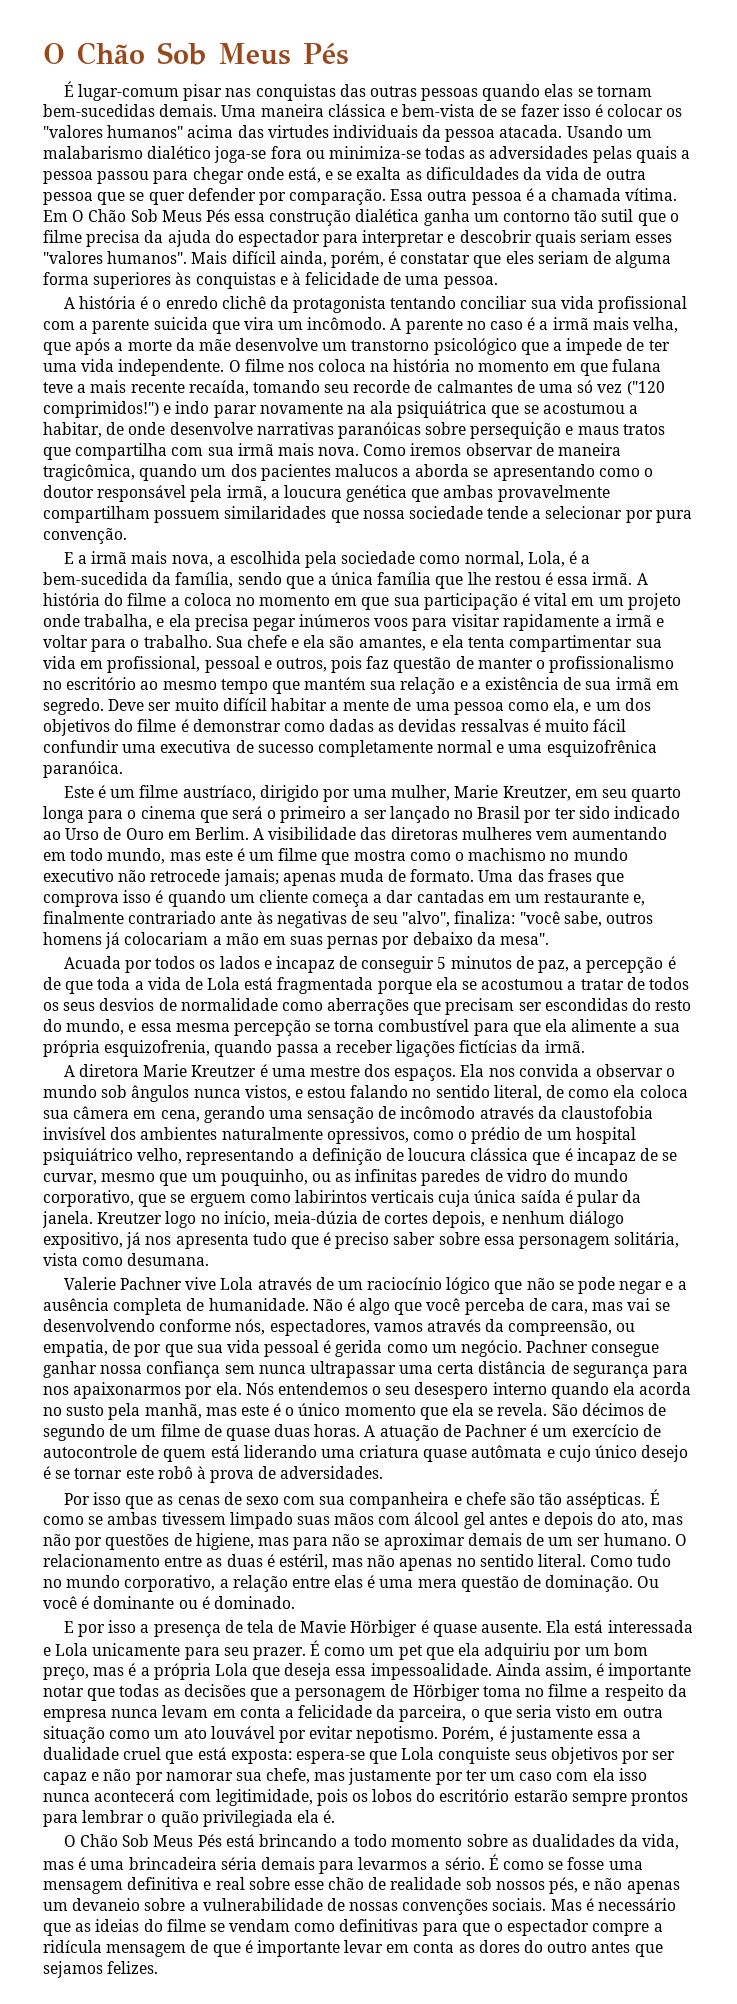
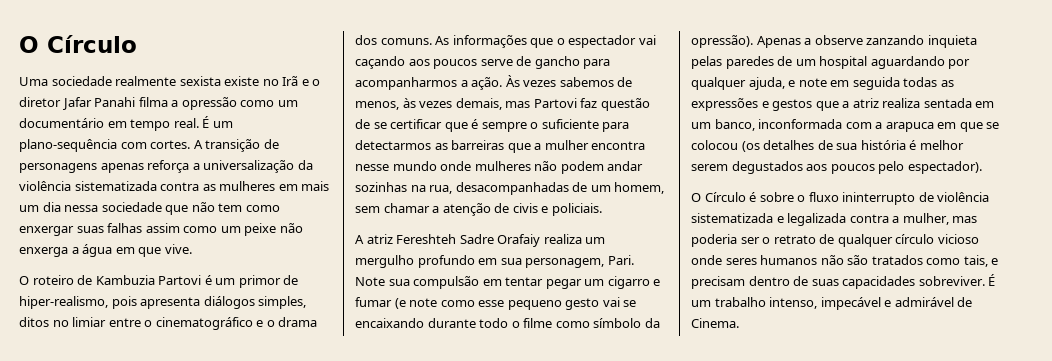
[43,42,349,65] [63,81,652,101] [43,104,683,117] [43,125,652,142] [43,146,691,163] [43,167,646,184] [43,188,678,205] [43,209,679,226] [43,230,673,247] [43,251,672,268] [43,272,498,289] [63,296,687,313] [43,317,678,334] [43,338,670,355] [43,359,662,376] [43,380,665,396] [43,401,639,418] [43,422,665,439] [43,443,622,460] [43,464,654,481] [43,485,610,502] [43,506,692,523] [43,528,127,544] [63,551,591,568] [43,572,648,589] [43,593,681,610] [43,614,665,631] [43,635,662,652] [43,656,675,673] [43,677,679,694] [43,698,651,715] [43,719,627,736] [43,740,657,757] [43,761,123,778] [63,785,682,802] [43,806,680,823] [43,827,668,840] [43,848,628,865] [43,869,625,886] [43,890,646,907] [43,911,654,928] [43,932,550,949] [63,956,676,973] [43,977,689,994] [43,998,692,1015] [43,1019,680,1036] [43,1040,585,1057] [63,1064,676,1081] [43,1085,688,1102] [43,1106,654,1123] [43,1127,636,1144] [43,1148,678,1165] [43,1169,629,1186] [43,1190,642,1207] [42,1211,625,1228] [43,1232,680,1249] [43,1253,210,1266] [63,1277,687,1294] [43,1298,670,1315] [43,1319,636,1336] [43,1340,660,1357] [43,1361,689,1378] [43,1382,692,1399] [43,1403,666,1420] [43,1424,661,1441] [43,1445,689,1462] [43,1466,384,1483] [63,1489,660,1509] [43,1512,683,1529] [43,1533,687,1550] [43,1554,672,1571] [43,1575,660,1592] [43,1596,295,1609] [63,1620,693,1637] [43,1640,648,1660] [43,1663,692,1680] [43,1684,687,1701] [43,1705,663,1722] [43,1726,642,1743] [43,1747,676,1764] [43,1768,647,1785] [43,1789,689,1806] [43,1810,336,1827] [63,1834,680,1850] [43,1854,643,1874] [43,1877,680,1894] [43,1898,677,1915] [43,1919,663,1936] [43,1940,663,1957] [43,1961,159,1978] O Chão Sob Meus Pés // É lugar-comum pisar nas conquistas das outras pessoas quando elas se tornam bem-sucedidas demais. Uma maneira clássica e bem-vista de se fazer isso é colocar os "valores humanos" acima das virtudes individuais da pessoa atacada. Usando um malabarismo dialético joga-se fora ou minimiza-se todas as adversidades pelas quais a pessoa passou para chegar onde está, e se exalta as dificuldades da vida de outra pessoa que se quer defender por comparação. Essa outra pessoa é a chamada vítima. Em O Chão Sob Meus Pés essa construção dialética ganha um contorno tão sutil que o filme precisa da ajuda do espectador para interpretar e descobrir quais seriam esses "valores humanos". Mais difícil ainda, porém, é constatar que eles seriam de alguma forma superiores às conquistas e à felicidade de uma pessoa. // A história é o enredo clichê da protagonista tentando conciliar sua vida profissional com a parente suicida que vira um incômodo. A parente no caso é a irmã mais velha, que após a morte da mãe desenvolve um transtorno psicológico que a impede de ter uma vida independente. O filme nos coloca na história no momento em que fulana teve a mais recente recaída, tomando seu recorde de calmantes de uma só vez ("120 comprimidos!") e indo parar novamente na ala psiquiátrica que se acostumou a habitar, de onde desenvolve narrativas paranóicas sobre persequição e maus tratos que compartilha com sua irmã mais nova. Como iremos observar de maneira tragicômica, quando um dos pacientes malucos a aborda se apresentando como o doutor responsável pela irmã, a loucura genética que ambas provavelmente compartilham possuem similaridades que nossa sociedade tende a selecionar por pura convenção. // E a irmã mais nova, a escolhida pela sociedade como normal, Lola, é a bem-sucedida da família, sendo que a única família que lhe restou é essa irmã. A história do filme a coloca no momento em que sua participação é vital em um projeto onde trabalha, e ela precisa pegar inúmeros voos para visitar rapidamente a irmã e voltar para o trabalho. Sua chefe e ela são amantes, e ela tenta compartimentar sua vida em profissional, pessoal e outros, pois faz questão de manter o profissionalismo no escritório ao mesmo tempo que mantém sua relação e a existência de sua irmã em segredo. Deve ser muito difícil habitar a mente de uma pessoa como ela, e um dos objetivos do filme é demonstrar como dadas as devidas ressalvas é muito fácil confundir uma executiva de sucesso completamente normal e uma esquizofrênica paranóica. // Este é um filme austríaco, dirigido por uma mulher, Marie Kreutzer, em seu quarto longa para o cinema que será o primeiro a ser lançado no Brasil por ter sido indicado ao Urso de Ouro em Berlim. A visibilidade das diretoras mulheres vem aumentando em todo mundo, mas este é um filme que mostra como o machismo no mundo executivo não retrocede jamais; apenas muda de formato. Uma das frases que comprova isso é quando um cliente começa a dar cantadas em um restaurante e, finalmente contrariado ante às negativas de seu "alvo", finaliza: "você sabe, outros homens já colocariam a mão em suas pernas por debaixo da mesa". // Acuada por todos os lados e incapaz de conseguir 5 minutos de paz, a percepção é de que toda a vida de Lola está fragmentada porque ela se acostumou a tratar de todos os seus desvios de normalidade como aberrações que precisam ser escondidas do resto do mundo, e essa mesma percepção se torna combustível para que ela alimente a sua própria esquizofrenia, quando passa a receber ligações fictícias da irmã. // A diretora Marie Kreutzer é uma mestre dos espaços. Ela nos convida a observar o mundo sob ângulos nunca vistos, e estou falando no sentido literal, de como ela coloca sua câmera em cena, gerando uma sensação de incômodo através da claustofobia invisível dos ambientes naturalmente opressivos, como o prédio de um hospital psiquiátrico velho, representando a definição de loucura clássica que é incapaz de se curvar, mesmo que um pouquinho, ou as infinitas paredes de vidro do mundo corporativo, que se erguem como labirintos verticais cuja única saída é pular da janela. Kreutzer logo no início, meia-dúzia de cortes depois, e nenhum diálogo expositivo, já nos apresenta tudo que é preciso saber sobre essa personagem solitária, vista como desumana. // Valerie Pachner vive Lola através de um raciocínio lógico que não se pode negar e a ausência completa de humanidade. Não é algo que você perceba de cara, mas vai se desenvolvendo conforme nós, espectadores, vamos através da compreensão, ou empatia, de por que sua vida pessoal é gerida como um negócio. Pachner consegue ganhar nossa confiança sem nunca ultrapassar uma certa distância de segurança para nos apaixonarmos por ela. Nós entendemos o seu desespero interno quando ela acorda no susto pela manhã, mas este é o único momento que ela se revela. São décimos de segundo de um filme de quase duas horas. A atuação de Pachner é um exercício de autocontrole de quem está liderando uma criatura quase autômata e cujo único desejo é se tornar este robô à prova de adversidades. // Por isso que as cenas de sexo com sua companheira e chefe são tão assépticas. É como se ambas tivessem limpado suas mãos com álcool gel antes e depois do ato, mas não por questões de higiene, mas para não se aproximar demais de um ser humano. O relacionamento entre as duas é estéril, mas não apenas no sentido literal. Como tudo no mundo corporativo, a relação entre elas é uma mera questão de dominação. Ou você é dominante ou é dominado. // E por isso a presença de tela de Mavie Hörbiger é quase ausente. Ela está interessada e Lola unicamente para seu prazer. É como um pet que ela adquiriu por um bom preço, mas é a própria Lola que deseja essa impessoalidade. Ainda assim, é importante notar que todas as decisões que a personagem de Hörbiger toma no filme a respeito da empresa nunca levam em conta a felicidade da parceira, o que seria visto em outra situação como um ato louvável por evitar nepotismo. Porém, é justamente essa a dualidade cruel que está exposta: espera-se que Lola conquiste seus objetivos por ser capaz e não por namorar sua chefe, mas justamente por ter um caso com ela isso nunca acontecerá com legitimidade, pois os lobos do escritório estarão sempre prontos para lembrar o quão privilegiada ela é. // O Chão Sob Meus Pés está brincando a todo momento sobre as dualidades da vida, mas é uma brincadeira séria demais para levarmos a sério. É como se fosse uma mensagem definitiva e real sobre esse chão de realidade sob nossos pés, e não apenas um devaneio sobre a vulnerabilidade de nossas convenções sociais. Mas é necessário que as ideias do filme se vendam como definitivas para que o espectador compre a ridícula mensagem de que é importante levar em conta as dores do outro antes que sejamos felizes. -> [19,35,137,53] [19,76,321,86] [19,97,298,110] [19,116,233,131] [19,139,279,152] [19,160,313,173] [19,181,330,191] [19,202,280,215] [19,223,303,236] [19,244,192,257] [19,275,299,288] [19,296,307,309] [19,317,318,330] [355,35,656,48] [355,56,611,69] [355,75,633,90] [355,98,650,111] [355,119,630,132] [355,140,646,153] [355,161,644,174] [355,182,665,195] [355,203,602,216] [355,234,606,247] [355,255,634,268] [355,276,661,289] [355,297,637,310] [355,318,660,328] [691,35,977,48] [691,56,971,69] [691,77,954,90] [691,98,995,111] [691,119,1000,132] [691,140,964,152] [691,161,982,174] [691,192,990,205] [691,213,978,226] [691,234,979,247] [691,255,999,267] [691,274,996,289] [691,297,973,310] [691,318,739,328] O Círculo // Uma sociedade realmente sexista existe no Irã e o diretor Jafar Panahi filma a opressão como um documentário em tempo real. É um plano-sequência com cortes. A transição de personagens apenas reforça a universalização da violência sistematizada contra as mulheres em mais um dia nessa sociedade que não tem como enxergar suas falhas assim como um peixe não enxerga a água em que vive. // O roteiro de Kambuzia Partovi é um primor de hiper-realismo, pois apresenta diálogos simples, ditos no limiar entre o cinematográfico e o drama dos comuns. As informações que o espectador vai caçando aos poucos serve de gancho para acompanharmos a ação. Às vezes sabemos de menos, às vezes demais, mas Partovi faz questão de se certificar que é sempre o suficiente para detectarmos as barreiras que a mulher encontra nesse mundo onde mulheres não podem andar sozinhas na rua, desacompanhadas de um homem, sem chamar a atenção de civis e policiais. // A atriz Fereshteh Sadre Orafaiy realiza um mergulho profundo em sua personagem, Pari. Note sua compulsão em tentar pegar um cigarro e fumar (e note como esse pequeno gesto vai se encaixando durante todo o filme como símbolo da opressão). Apenas a observe zanzando inquieta pelas paredes de um hospital aguardando por qualquer ajuda, e note em seguida todas as expressões e gestos que a atriz realiza sentada em um banco, inconformada com a arapuca em que se colocou (os detalhes de sua história é melhor serem degustados aos poucos pelo espectador). // O Círculo é sobre o fluxo ininterrupto de violência sistematizada e legalizada contra a mulher, mas poderia ser o retrato de qualquer círculo vicioso onde seres humanos não são tratados como tais, e precisam dentro de suas capacidades sobreviver. É um trabalho intenso, impecável e admirável de Cinema.

